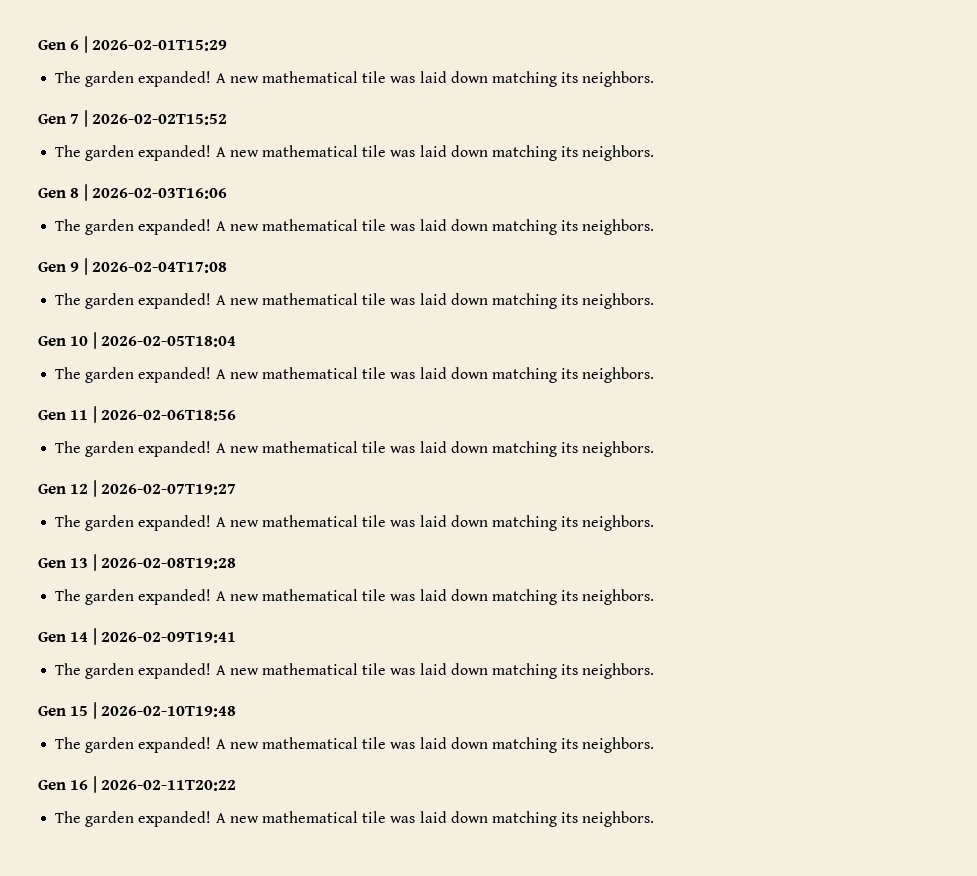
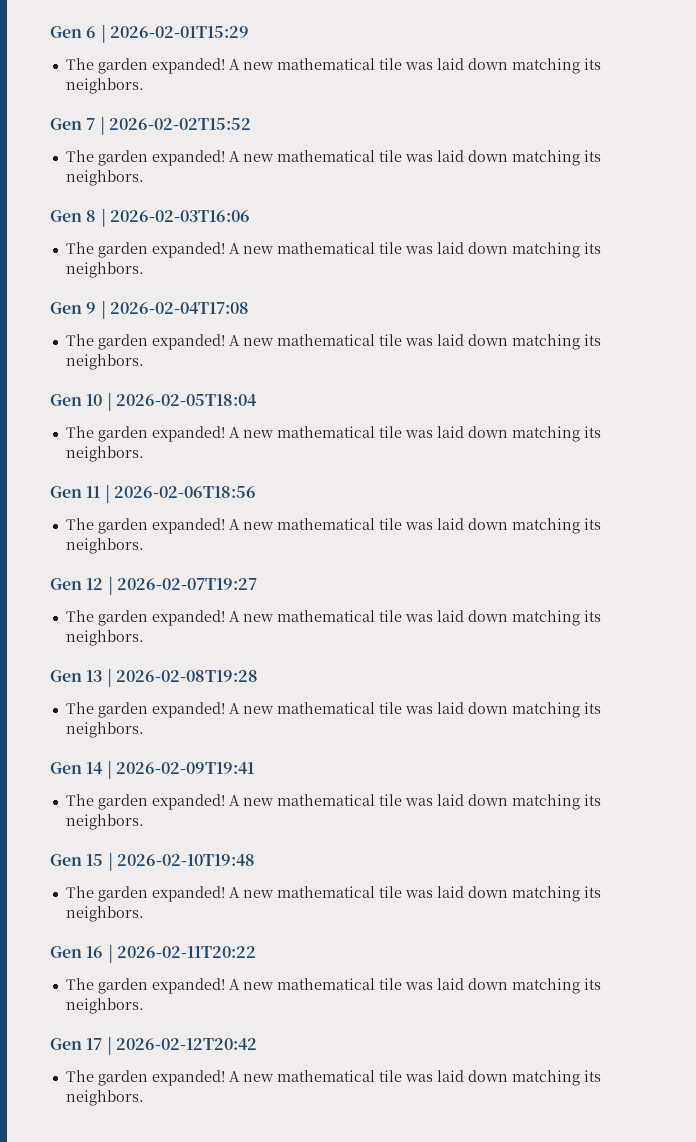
(655, 819) none -> [50,1037,257,1055] [65,1070,601,1086] [65,1090,144,1106] // Gen 17 | 2026-02-12T20:42 // The garden expanded! A new mathematical tile was laid down matching its neighbors.

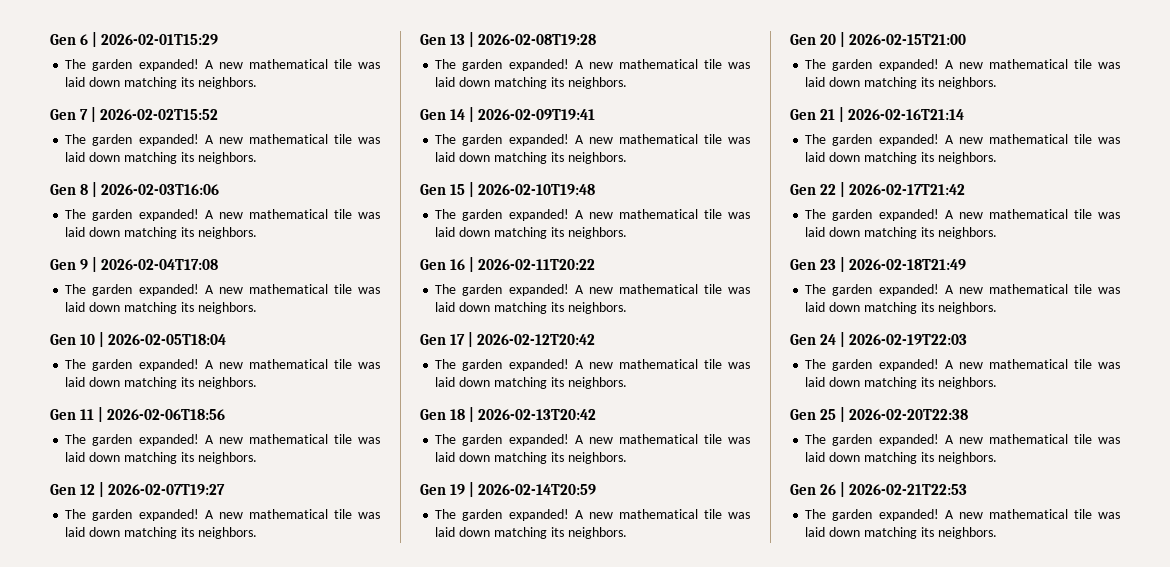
(144, 1098) none -> [420,407,597,422] [435,434,750,446] [435,452,627,464] [420,482,597,497] [435,509,750,521] [435,527,627,539] [790,32,967,47] [805,59,1120,71] [805,77,997,89] [790,107,965,122] [805,134,1120,146] [805,152,997,164] [790,182,966,197] [805,209,1120,221] [805,227,997,239] [790,257,967,272] [805,284,1120,296] [805,302,997,314] [790,332,968,347] [805,359,1120,371] [805,377,997,389] [790,407,969,422] [805,434,1120,446] [805,452,997,464] [790,482,968,497] [805,509,1120,521] [805,527,997,539] // Gen 18 | 2026-02-13T20:42 // The garden expanded! A new mathematical tile was laid down matching its neighbors. // Gen 19 | 2026-02-14T20:59 // The garden expanded! A new mathematical tile was laid down matching its neighbors. // Gen 20 | 2026-02-15T21:00 // The garden expanded! A new mathematical tile was laid down matching its neighbors. // Gen 21 | 2026-02-16T21:14 // The garden expanded! A new mathematical tile was laid down matching its neighbors. // Gen 22 | 2026-02-17T21:42 // The garden expanded! A new mathematical tile was laid down matching its neighbors. // Gen 23 | 2026-02-18T21:49 // The garden expanded! A new mathematical tile was laid down matching its neighbors. // Gen 24 | 2026-02-19T22:03 // The garden expanded! A new mathematical tile was laid down matching its neighbors. // Gen 25 | 2026-02-20T22:38 // The garden expanded! A new mathematical tile was laid down matching its neighbors. // Gen 26 | 2026-02-21T22:53 // The garden expanded! A new mathematical tile was laid down matching its neighbors.

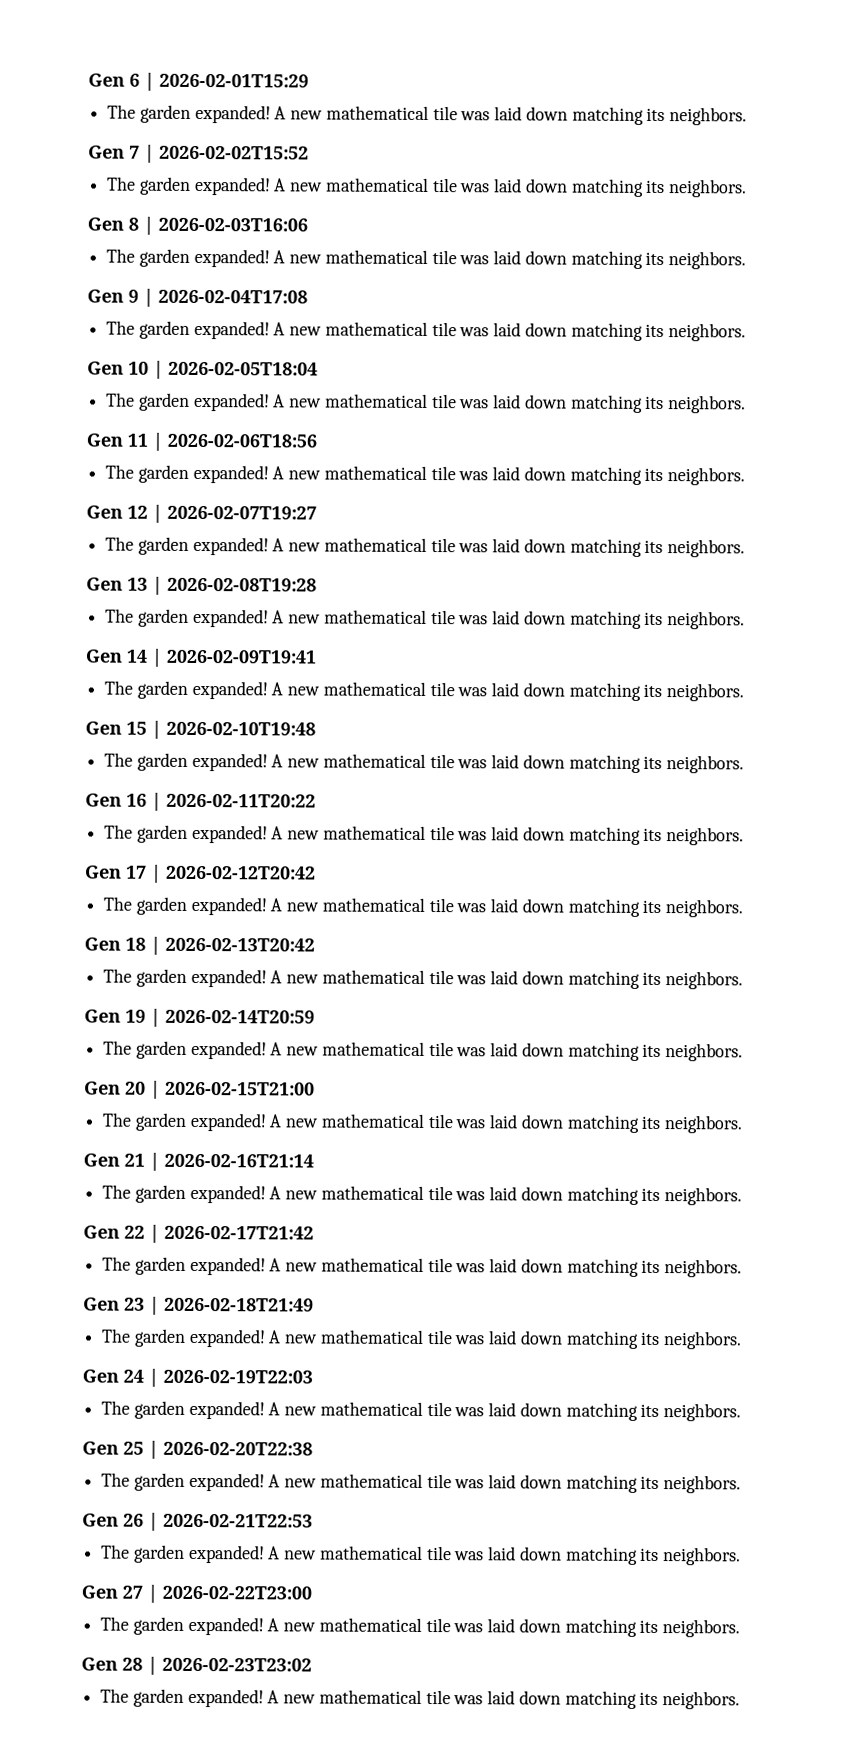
(997, 533) none -> [81,1584,312,1603] [100,1616,740,1638] [81,1656,312,1675] [100,1688,740,1710] // Gen 27 | 2026-02-22T23:00 // The garden expanded! A new mathematical tile was laid down matching its neighbors. // Gen 28 | 2026-02-23T23:02 // The garden expanded! A new mathematical tile was laid down matching its neighbors.

